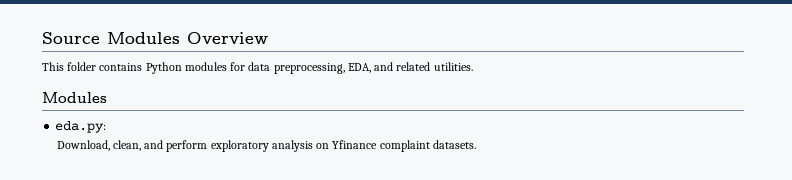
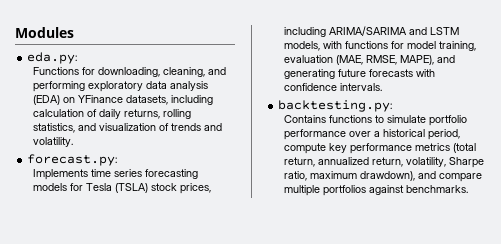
[42,32,268,44] [42,62,473,74] [42,92,107,103] [55,121,107,133] [56,140,476,152] Source Modules Overview // This folder contains Python modules for data preprocessing, EDA, and related utilities. // Modules // eda.py: // Download, clean, and perform exploratory analysis on Yfinance complaint datasets. -> [15,27,74,38] [27,52,78,64] [33,67,227,77] [33,81,209,92] [33,95,214,105] [33,109,192,119] [33,123,223,133] [33,137,74,147] [27,154,118,166] [33,169,199,180] [33,183,212,194] [284,26,460,37] [284,41,477,51] [284,55,456,65] [284,69,436,79] [284,83,383,91] [278,100,393,112] [284,115,468,126] [284,129,461,140] [284,143,477,154] [284,157,485,168] [284,171,483,182] [284,185,469,196] Modules // eda.py: // Functions for downloading, cleaning, and performing exploratory data analysis (EDA) on YFinance datasets, including calculation of daily returns, rolling statistics, and visualization of trends and volatility. // forecast.py: // Implements time series forecasting models for Tesla (TSLA) stock prices, including ARIMA/SARIMA and LSTM models, with functions for model training, evaluation (MAE, RMSE, MAPE), and generating future forecasts with confidence intervals. // backtesting.py: // Contains functions to simulate portfolio performance over a historical period, compute key performance metrics (total return, annualized return, volatility, Sharpe ratio, maximum drawdown), and compare multiple portfolios against benchmarks.

